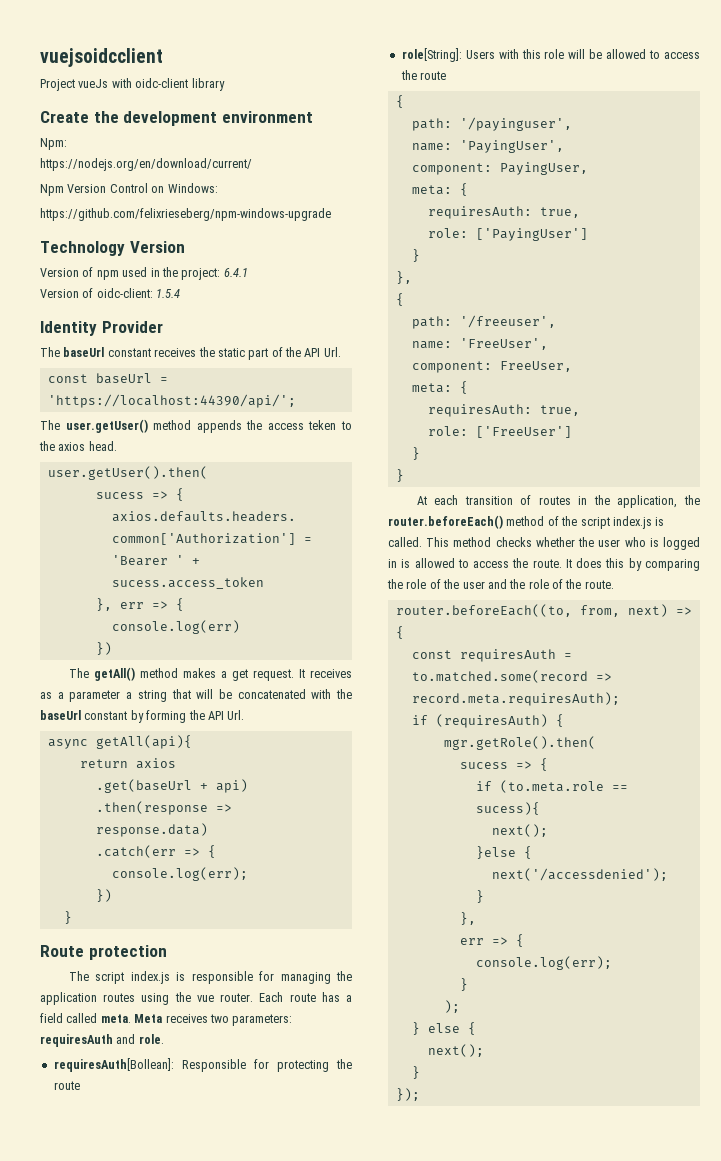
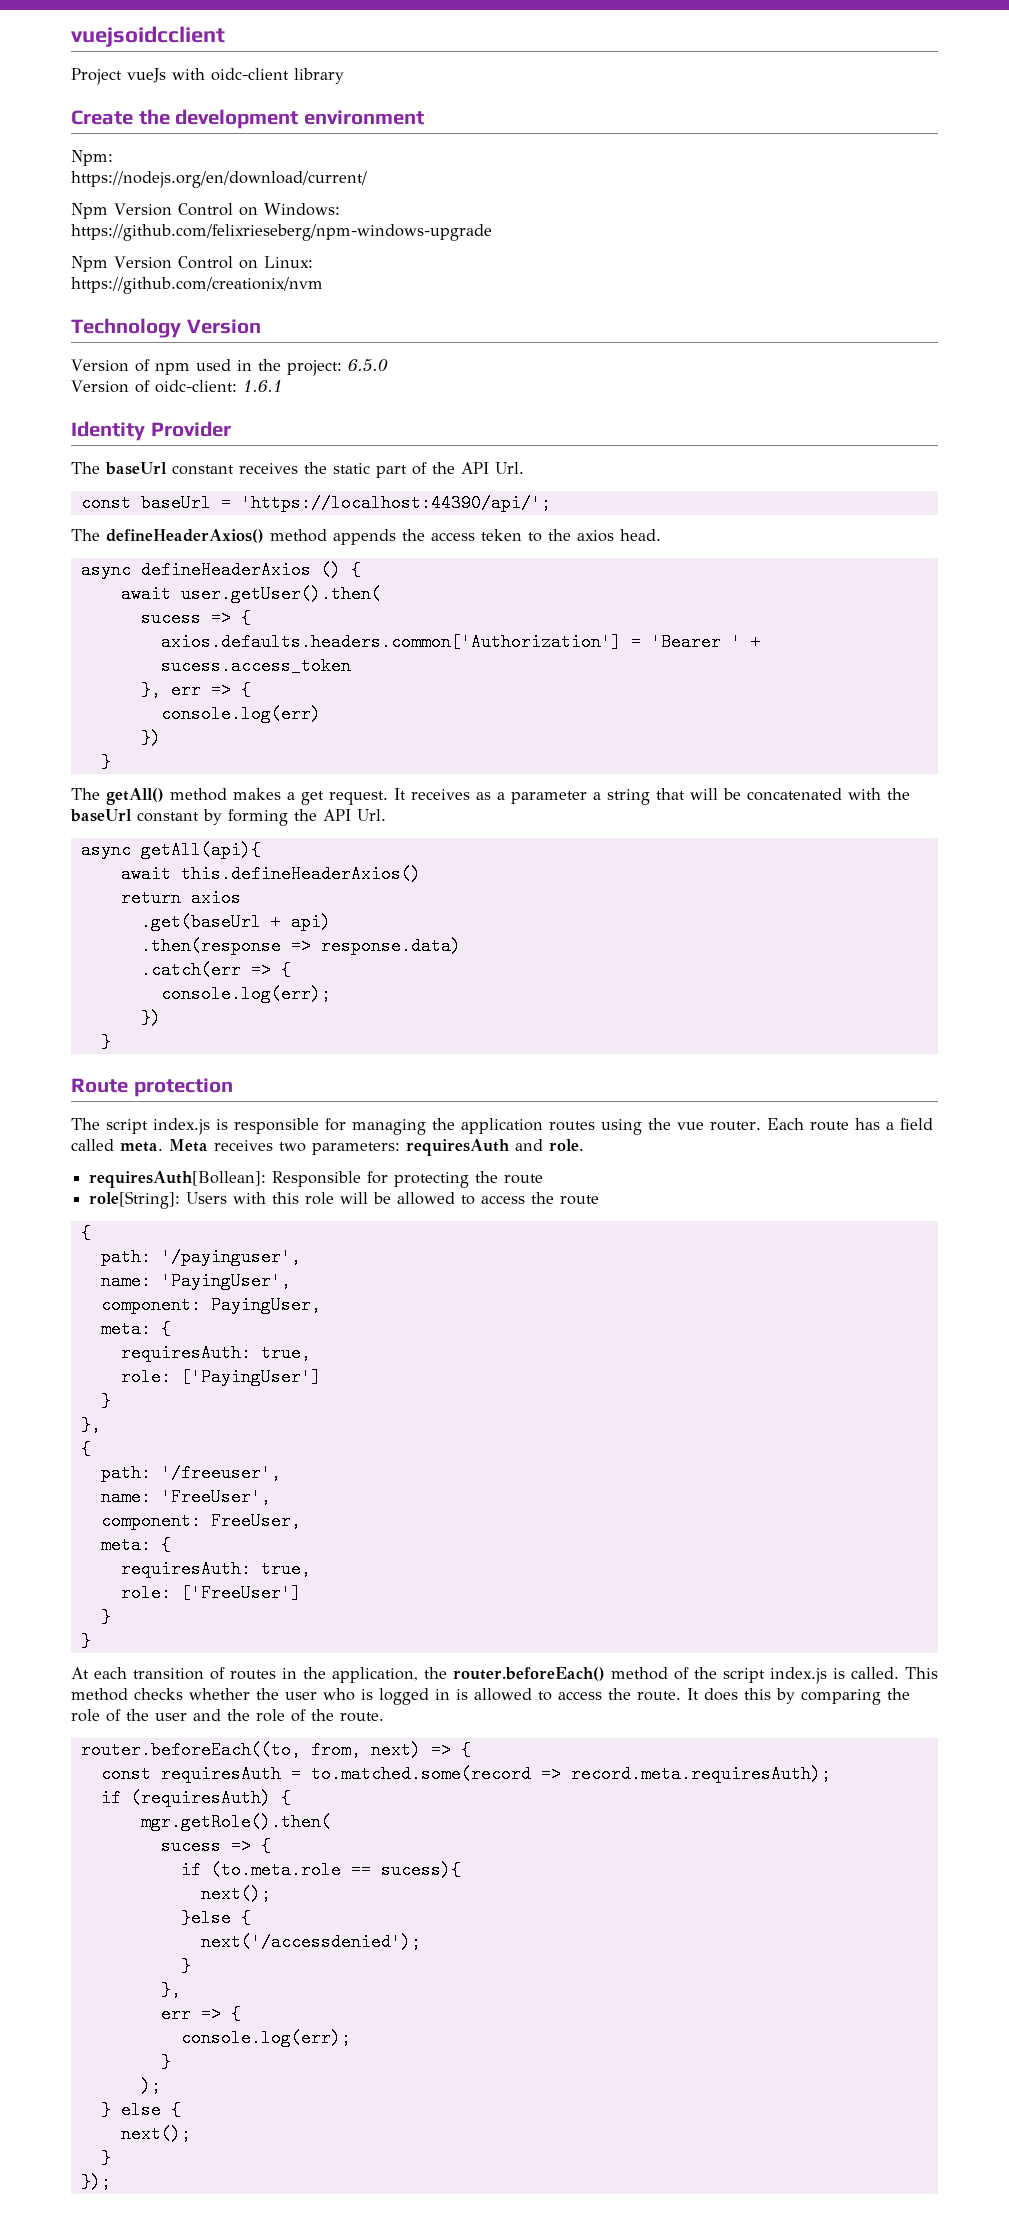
(331, 214) none -> [71,256,313,272] [71,277,323,294] // Npm Version Control on Linux: // https://github.com/creationix/nvm
[223,268,248,277] 6.4.1 -> [347,359,388,372] 6.5.0
[156,289,181,298] 1.5.4 -> [242,380,282,392] 1.6.1
[65,419,148,433] user.getUser() -> [106,529,264,543] defineHeaderAxios()
(117, 446) none -> [80,561,361,579] [120,585,171,603] async defineHeaderAxios () { // await
(112, 648) none -> [100,753,111,771] // }
(192, 742) none -> [120,865,421,883] // await this.defineHeaderAxios()

